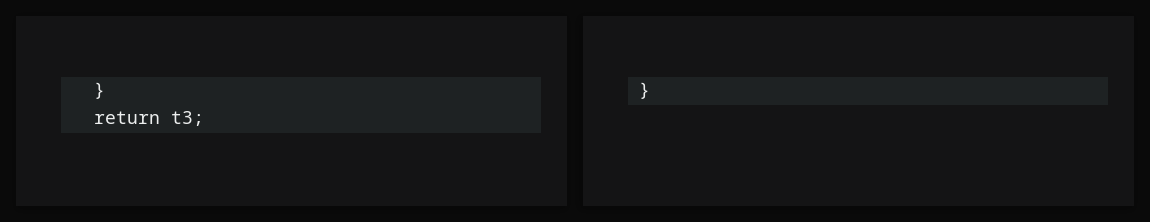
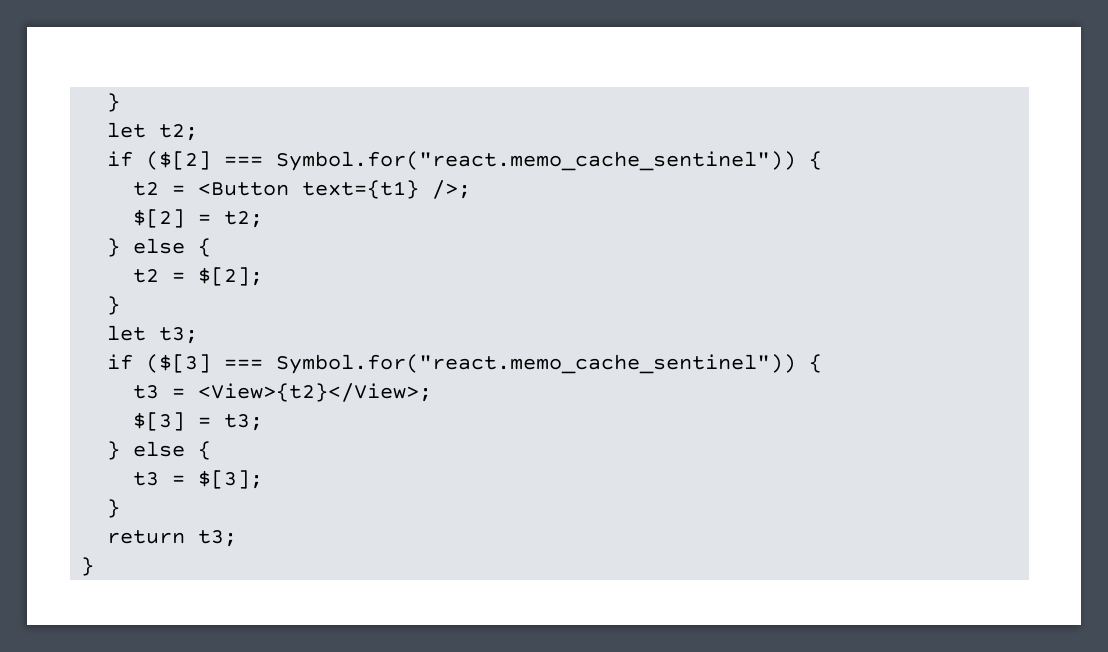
[94,82,106,99] } -> [107,93,121,112] [107,122,199,141] [107,151,823,171] [133,180,472,199] [133,209,264,228] [107,238,212,257] [133,267,264,286] [107,296,121,315] [107,325,199,344] [107,354,823,374] [133,383,433,402] [133,412,264,431] [107,441,212,460] [133,470,264,489] [107,499,121,518] } // let t2; // if ($[2] === Symbol.for("react.memo_cache_sentinel")) { // t2 = <Button text={t1} />; // $[2] = t2; // } else { // t2 = $[2]; // } // let t3; // if ($[3] === Symbol.for("react.memo_cache_sentinel")) { // t3 = <View>{t2}</View>; // $[3] = t3; // } else { // t3 = $[3]; // }

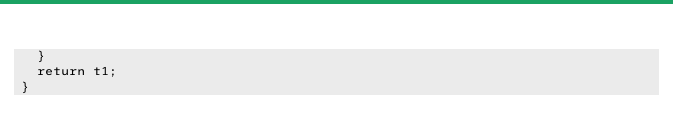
[107,93,121,112] [107,122,199,141] [107,151,823,171] [133,180,472,199] [133,209,264,228] [107,238,212,257] [133,267,264,286] [107,296,121,315] [107,325,199,344] [107,354,823,374] [133,383,433,402] [133,412,264,431] [107,441,212,460] [133,470,264,489] [107,499,121,518] } // let t2; // if ($[2] === Symbol.for("react.memo_cache_sentinel")) { // t2 = <Button text={t1} />; // $[2] = t2; // } else { // t2 = $[2]; // } // let t3; // if ($[3] === Symbol.for("react.memo_cache_sentinel")) { // t3 = <View>{t2}</View>; // $[3] = t3; // } else { // t3 = $[3]; // } -> [36,50,45,63] }
[198,530,238,547] t3; -> [92,66,117,77] t1;

